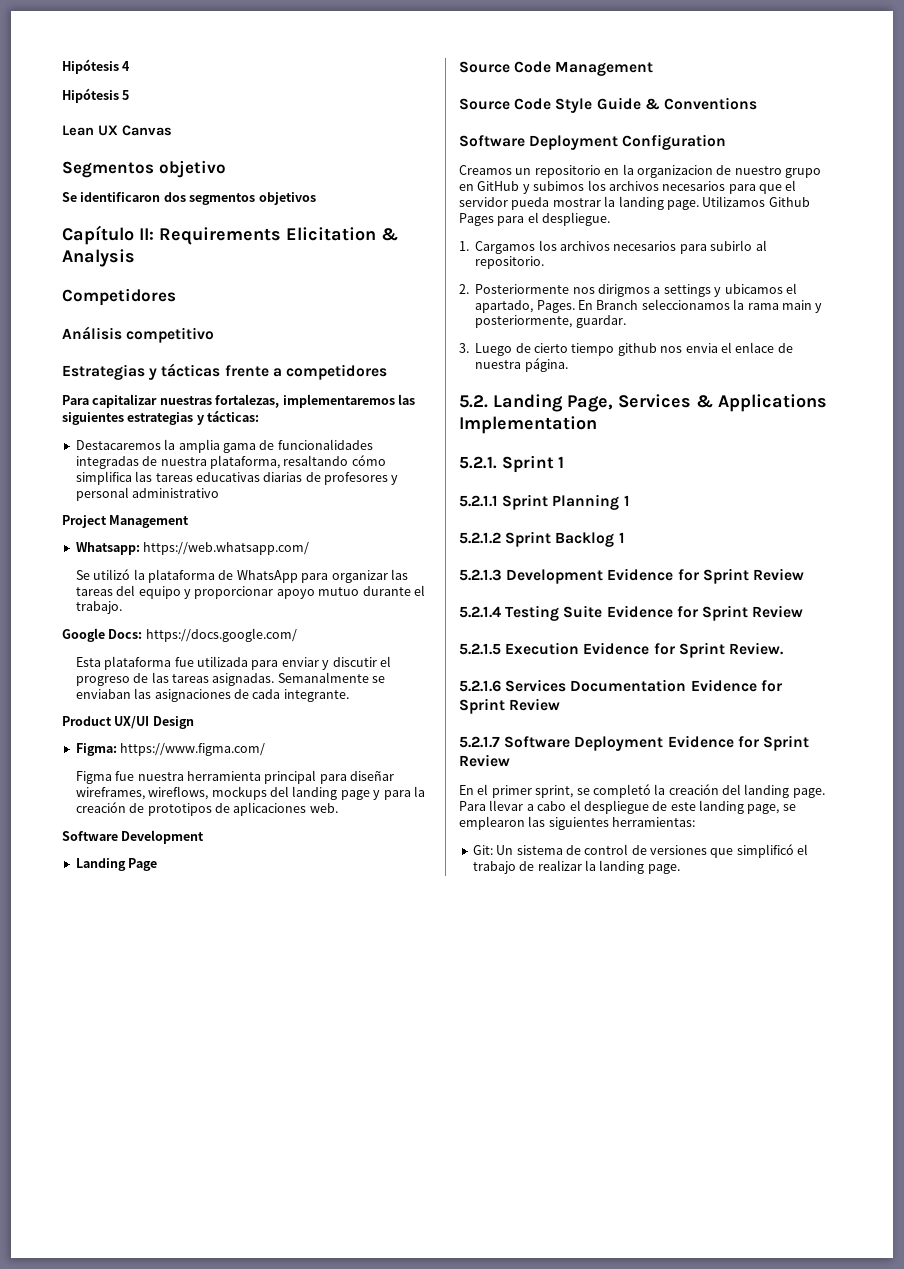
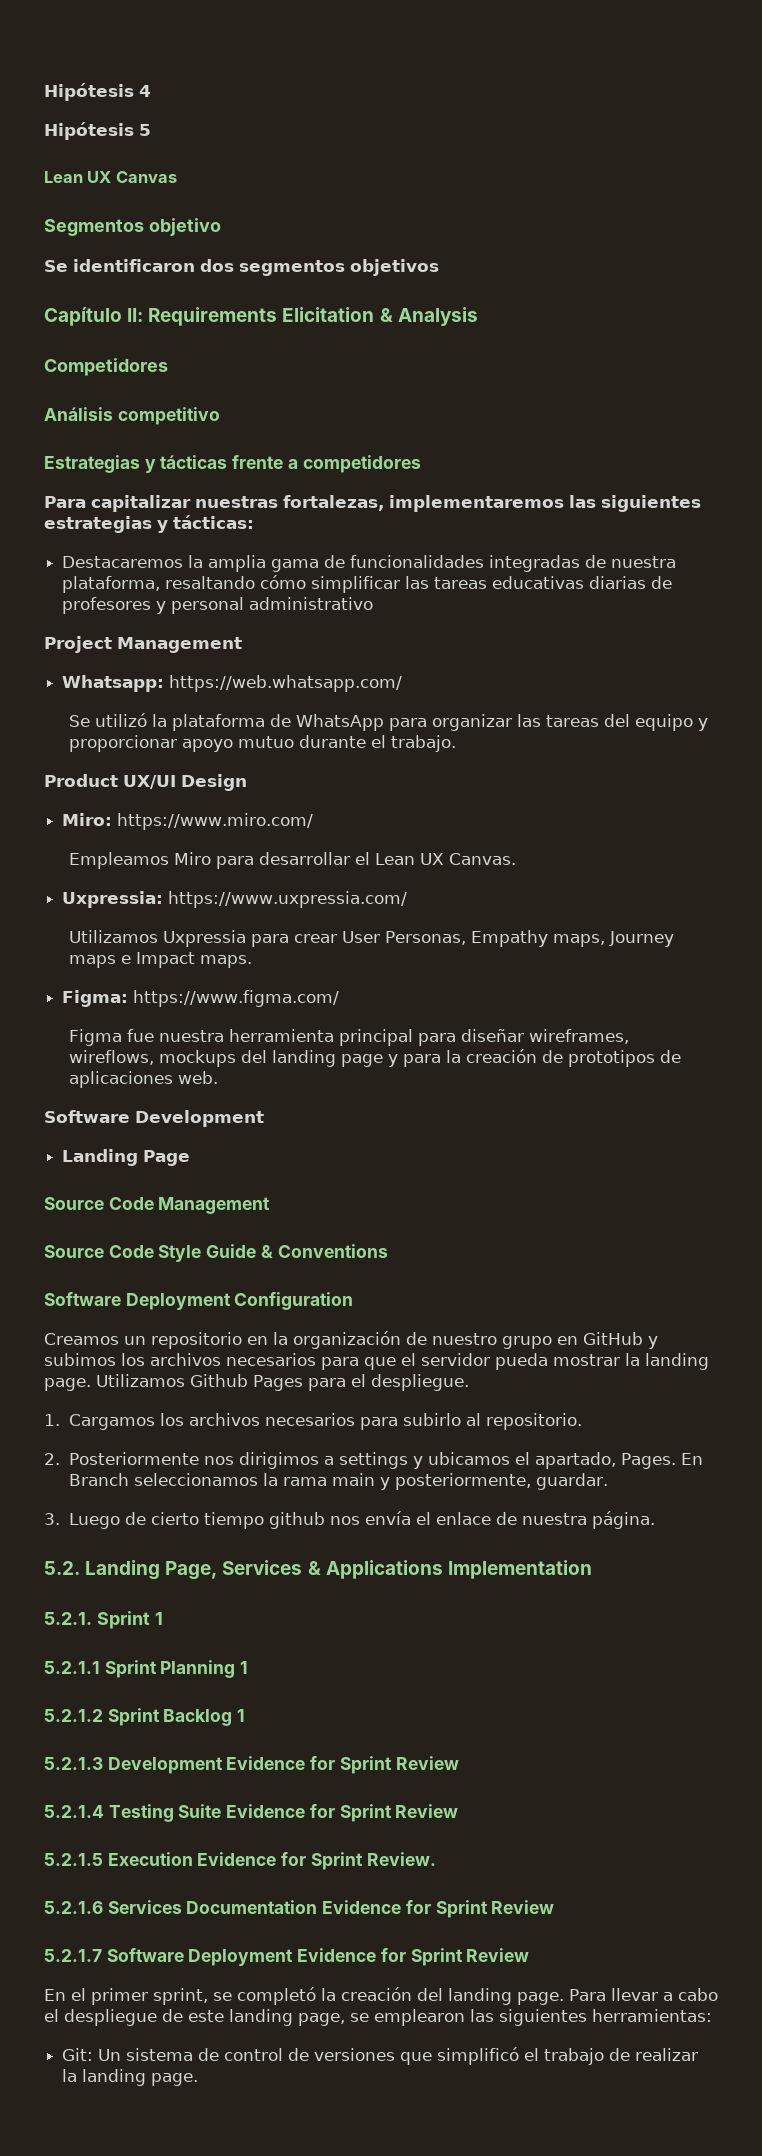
[75,471,132,485] simplifica -> [311,576,401,593] simplificar
[62,628,297,642] [75,656,391,670] [75,672,386,686] [75,688,349,702] [62,716,194,729] Google Docs: https://docs.google.com/ // Esta plataforma fue utilizada para enviar y discutir el progreso de las tareas asignadas. Semanalmente se enviaban las asignaciones de cada integrante. // Product UX/UI Design -> [44,774,247,791] [62,813,314,830] [68,852,516,869] [62,891,408,908] [68,930,674,947] [68,952,252,968] Product UX/UI Design // Miro: https://www.miro.com/ // Empleamos Miro para desarrollar el Lean UX Canvas. // Uxpressia: https://www.uxpressia.com/ // Utilizamos Uxpressia para crear User Personas, Empathy maps, Journey maps e Impact maps.
[636,165,713,178] organizacion -> [293,1331,401,1349] organización
[598,284,650,297] dirigmos -> [238,1452,319,1469] dirigimos
[685,343,718,353] envia -> [364,1511,411,1525] envía

